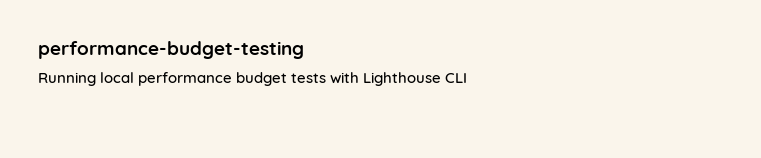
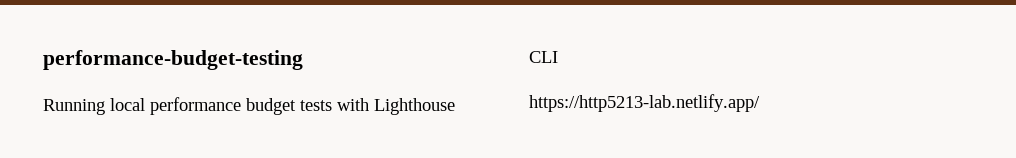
(468, 78) none -> [529,94,760,112] // https://http5213-lab.netlify.app/

